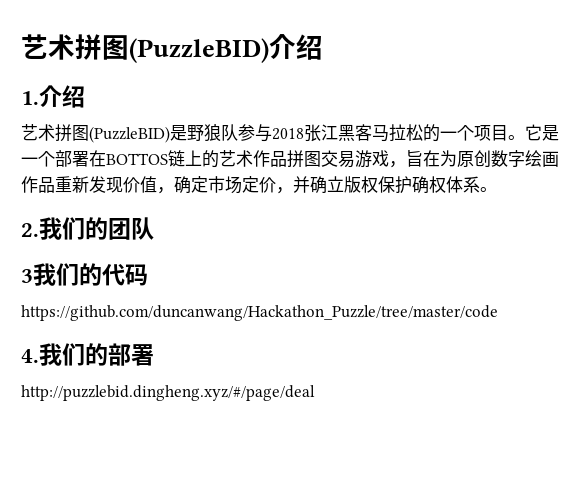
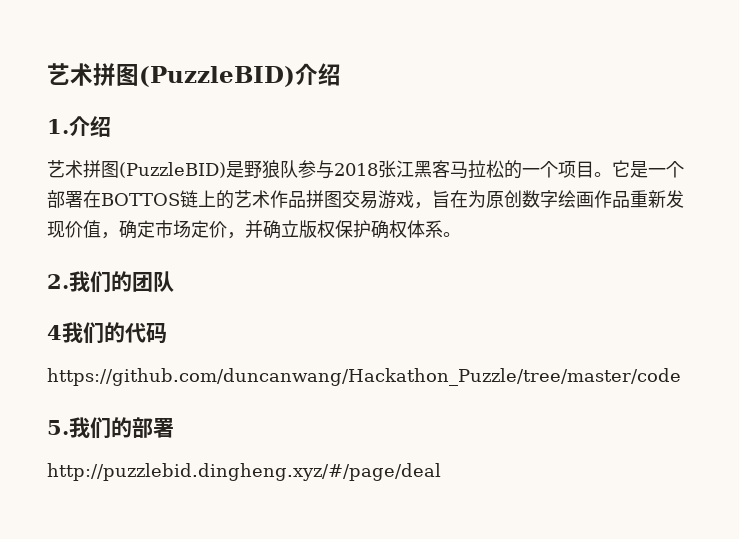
[21,269,33,283] 3 -> [47,325,62,340] 4
[21,349,39,363] 4. -> [47,420,69,435] 5.

